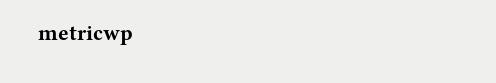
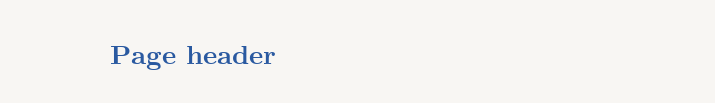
[38,26,133,45] metricwp -> [110,46,276,70] Page header

